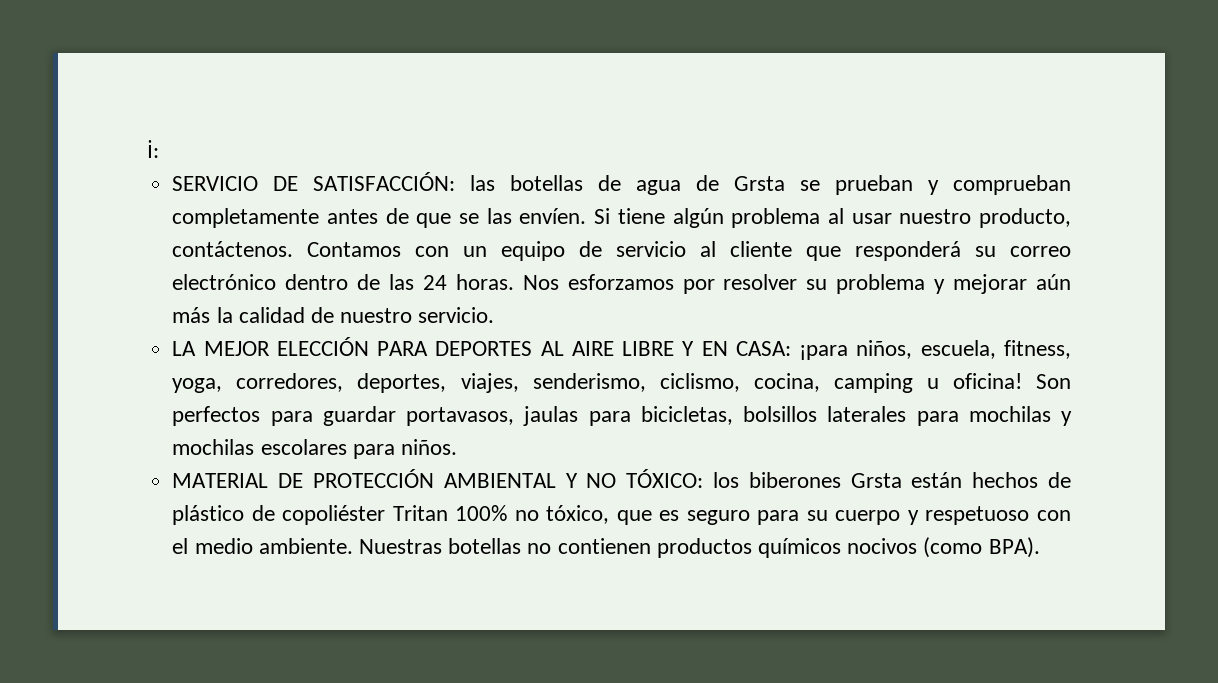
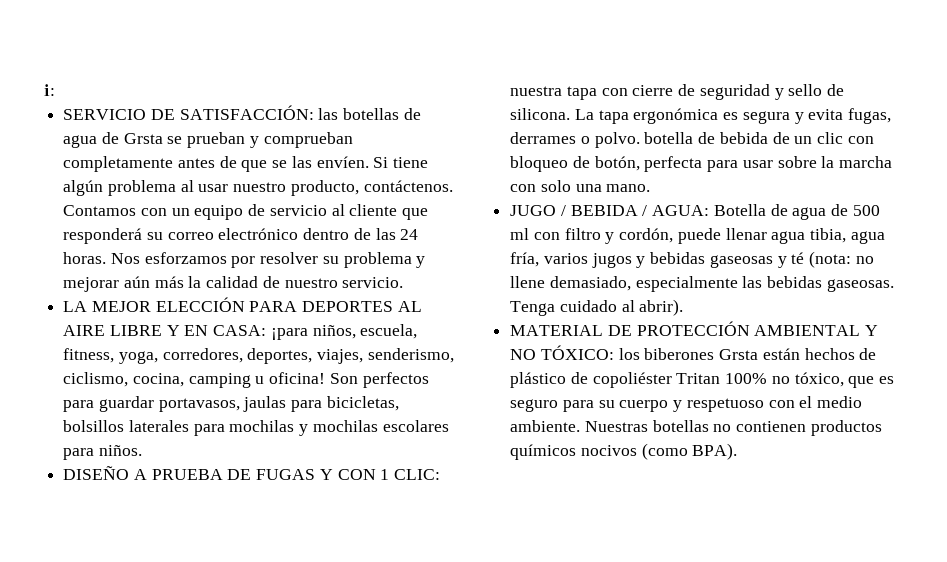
(457, 447) none -> [63,466,441,480] [510,84,845,100] [510,108,892,124] [510,132,874,148] [510,156,893,172] [510,180,651,192] [510,204,880,220] [510,228,885,244] [510,251,874,268] [510,276,894,292] [510,299,684,316] // DISEÑO A PRUEBA DE FUGAS Y CON 1 CLIC: nuestra tapa con cierre de seguridad y sello de silicona. La tapa ergonómica es segura y evita fugas, derrames o polvo. botella de bebida de un clic con bloqueo de botón, perfecta para usar sobre la marcha con solo una mano. // JUGO / BEBIDA / AGUA: Botella de agua de 500 ml con filtro y cordón, puede llenar agua tibia, agua fría, varios jugos y bebidas gaseosas y té (nota: no llene demasiado, especialmente las bebidas gaseosas. Tenga cuidado al abrir).

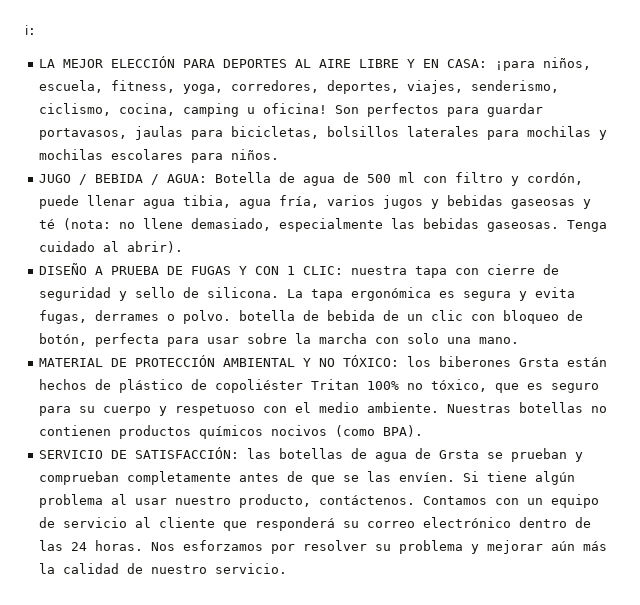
(55, 90) none -> [39,56,592,71] [39,80,560,94] [39,103,544,117] [39,126,608,140] [39,149,280,163] [39,172,584,186] [39,195,592,209] [39,218,608,232] [39,241,184,253] [39,263,560,278] [39,287,576,301] [39,310,584,324] [39,333,520,347] [39,355,608,367] [39,379,600,393] [39,402,608,416] [39,425,424,439] // LA MEJOR ELECCIÓN PARA DEPORTES AL AIRE LIBRE Y EN CASA: ¡para niños, escuela, fitness, yoga, corredores, deportes, viajes, senderismo, ciclismo, cocina, camping u oficina! Son perfectos para guardar portavasos, jaulas para bicicletas, bolsillos laterales para mochilas y mochilas escolares para niños. // JUGO / BEBIDA / AGUA: Botella de agua de 500 ml con filtro y cordón, puede llenar agua tibia, agua fría, varios jugos y bebidas gaseosas y té (nota: no llene demasiado, especialmente las bebidas gaseosas. Tenga cuidado al abrir). // DISEÑO A PRUEBA DE FUGAS Y CON 1 CLIC: nuestra tapa con cierre de seguridad y sello de silicona. La tapa ergonómica es segura y evita fugas, derrames o polvo. botella de bebida de un clic con bloqueo de botón, perfecta para usar sobre la marcha con solo una mano. // MATERIAL DE PROTECCIÓN AMBIENTAL Y NO TÓXICO: los biberones Grsta están hechos de plástico de copoliéster Tritan 100% no tóxico, que es seguro para su cuerpo y respetuoso con el medio ambiente. Nuestras botellas no contienen productos químicos nocivos (como BPA).
[63,297,422,312] [63,324,418,340] [63,348,454,364] [63,372,429,388] [63,396,399,412] [63,420,449,436] [63,445,142,460] [63,466,441,480] [510,84,845,100] [510,108,892,124] [510,132,874,148] [510,156,893,172] [510,180,651,192] [510,204,880,220] [510,228,885,244] [510,251,874,268] [510,276,894,292] [510,299,684,316] [510,321,879,336] [510,345,877,360] [510,372,895,388] [510,396,863,412] [510,420,882,436] [510,443,738,460] // LA MEJOR ELECCIÓN PARA DEPORTES AL AIRE LIBRE Y EN CASA: ¡para niños, escuela, fitness, yoga, corredores, deportes, viajes, senderismo, ciclismo, cocina, camping u oficina! Son perfectos para guardar portavasos, jaulas para bicicletas, bolsillos laterales para mochilas y mochilas escolares para niños. // DISEÑO A PRUEBA DE FUGAS Y CON 1 CLIC: nuestra tapa con cierre de seguridad y sello de silicona. La tapa ergonómica es segura y evita fugas, derrames o polvo. botella de bebida de un clic con bloqueo de botón, perfecta para usar sobre la marcha con solo una mano. // JUGO / BEBIDA / AGUA: Botella de agua de 500 ml con filtro y cordón, puede llenar agua tibia, agua fría, varios jugos y bebidas gaseosas y té (nota: no llene demasiado, especialmente las bebidas gaseosas. Tenga cuidado al abrir). // MATERIAL DE PROTECCIÓN AMBIENTAL Y NO TÓXICO: los biberones Grsta están hechos de plástico de copoliéster Tritan 100% no tóxico, que es seguro para su cuerpo y respetuoso con el medio ambiente. Nuestras botellas no contienen productos químicos nocivos (como BPA). -> (288, 568) none

